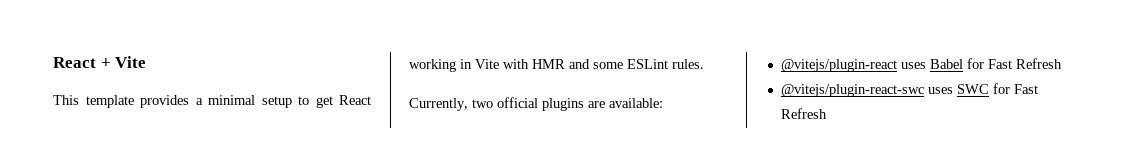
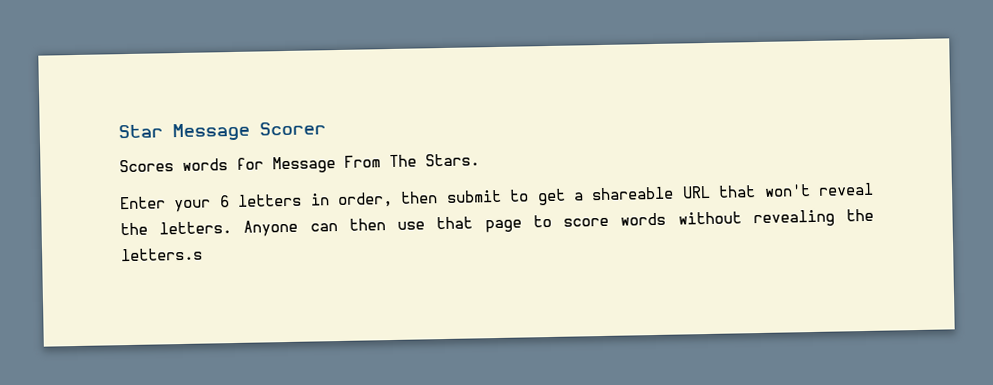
[53,56,147,68] [53,95,371,108] [409,59,704,72] [409,97,663,111] [780,58,1062,72] [780,83,1038,97] [780,108,827,119] React + Vite // This template provides a minimal setup to get React working in Vite with HMR and some ESLint rules. // Currently, two official plugins are available: // @vitejs/plugin-react uses Babel for Fast Refresh // @vitejs/plugin-react-swc uses SWC for Fast Refresh -> [118,121,326,142] [119,153,480,174] [120,182,874,213] [120,208,875,237] [121,247,203,262] Star Message Scorer // Scores words for Message From The Stars. // Enter your 6 letters in order, then submit to get a shareable URL that won't reveal the letters. Anyone can then use that page to score words without revealing the letters.s

